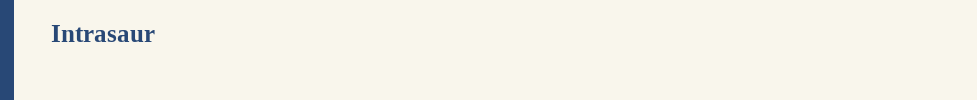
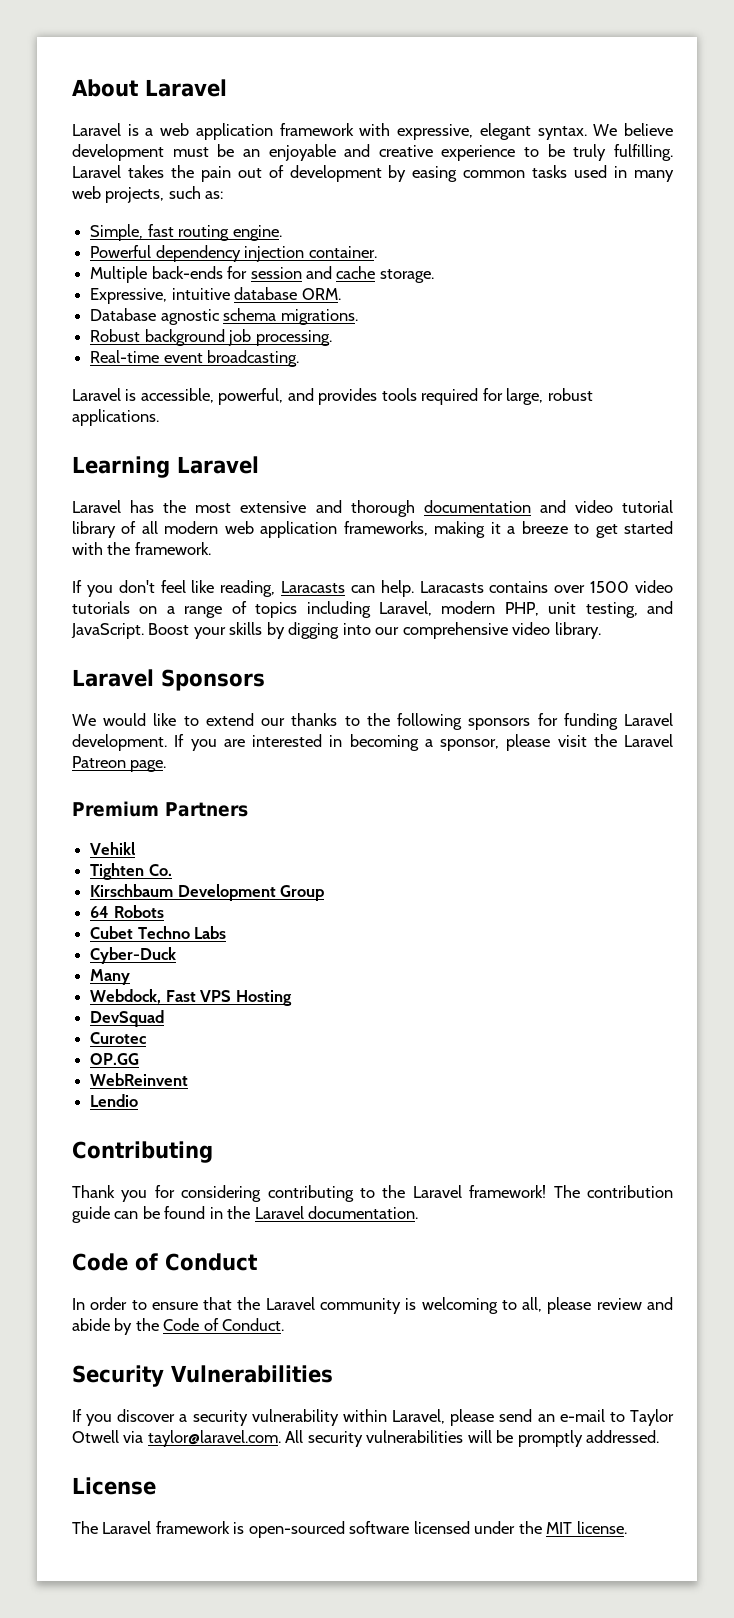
[51,25,155,42] Intrasaur -> [72,79,227,97] [72,123,674,140] [72,144,673,161] [72,165,674,182] [72,186,224,203] [90,224,282,241] [90,245,377,262] [90,266,434,283] [90,287,341,304] [90,308,358,325] [90,329,332,346] [90,350,300,367] [72,388,593,405] [72,409,159,426] [72,456,259,478] [72,500,674,517] [72,521,673,538] [72,542,211,555] [72,580,673,597] [72,601,673,618] [71,622,601,639] [72,669,265,691] [72,713,673,730] [72,734,673,751] [72,756,167,772] [72,801,248,817] [90,842,136,855] [90,863,172,880] [90,884,325,901] [90,905,164,918] [90,926,227,939] [90,947,177,964] [90,969,131,985] [90,989,292,1006] [90,1010,165,1027] [90,1032,147,1044] [90,1053,140,1065] [90,1073,189,1086] [90,1094,139,1107] [72,1141,213,1163] [72,1185,673,1202] [72,1206,419,1223] [72,1253,258,1271] [72,1297,673,1314] [72,1318,285,1335] [72,1365,333,1387] [72,1409,675,1426] [72,1430,660,1447] [72,1477,156,1495] [72,1521,627,1538] About Laravel // Laravel is a web application framework with expressive, elegant syntax. We believe development must be an enjoyable and creative experience to be truly fulfilling. Laravel takes the pain out of development by easing common tasks used in many web projects, such as: // Simple, fast routing engine. // Powerful dependency injection container. // Multiple back-ends for session and cache storage. // Expressive, intuitive database ORM. // Database agnostic schema migrations. // Robust background job processing. // Real-time event broadcasting. // Laravel is accessible, powerful, and provides tools required for large, robust applications. // Learning Laravel // Laravel has the most extensive and thorough documentation and video tutorial library of all modern web application frameworks, making it a breeze to get started with the framework. // If you don't feel like reading, Laracasts can help. Laracasts contains over 1500 video tutorials on a range of topics including Laravel, modern PHP, unit testing, and JavaScript. Boost your skills by digging into our comprehensive video library. // Laravel Sponsors // We would like to extend our thanks to the following sponsors for funding Laravel development. If you are interested in becoming a sponsor, please visit the Laravel Patreon page. // Premium Partners // Vehikl // Tighten Co. // Kirschbaum Development Group // 64 Robots // Cubet Techno Labs // Cyber-Duck // Many // Webdock, Fast VPS Hosting // DevSquad // Curotec // OP.GG // WebReinvent // Lendio // Contributing // Thank you for considering contributing to the Laravel framework! The contribution guide can be found in the Laravel documentation. // Code of Conduct // In order to ensure that the Laravel community is welcoming to all, please review and abide by the Code of Conduct. // Security Vulnerabilities // If you discover a security vulnerability within Laravel, please send an e-mail to Taylor Otwell via taylor@laravel.com. All security vulnerabilities will be promptly addressed. // License // The Laravel framework is open-sourced software licensed under the MIT license.

